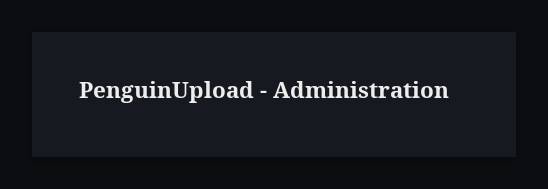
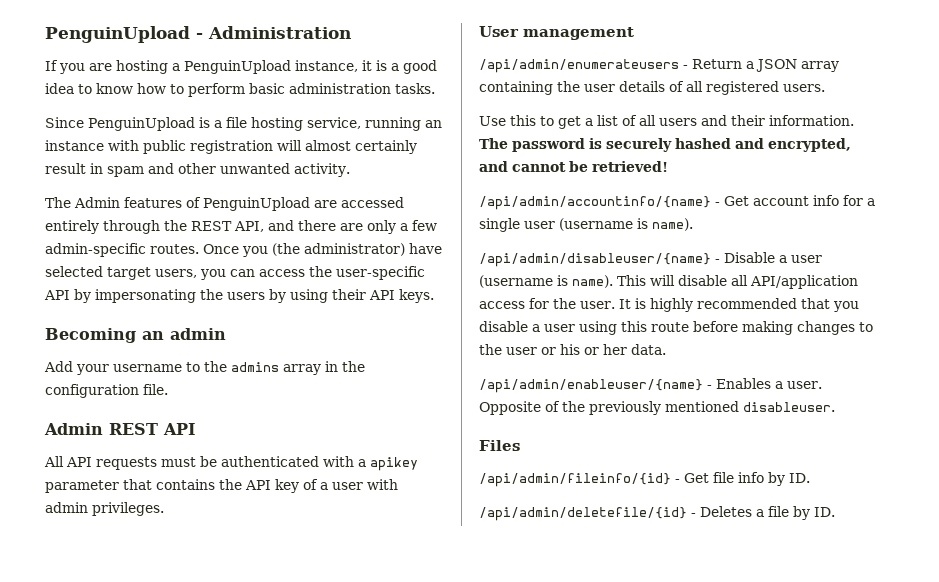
(450, 89) none -> [45,60,437,74] [45,83,435,97] [45,117,442,131] [45,140,417,154] [45,163,350,177] [45,197,404,211] [45,220,437,234] [45,243,442,257] [45,266,425,280] [44,289,434,303] [45,328,226,343] [44,361,365,375] [45,384,168,398] [44,423,195,435] [44,456,418,471] [45,479,398,493] [45,502,164,516] [479,26,634,40] [479,59,839,73] [479,81,825,95] [479,115,854,129] [479,138,851,152] [479,161,668,172] [479,195,875,210] [479,218,693,232] [479,252,822,267] [479,275,858,289] [479,298,859,312] [479,321,873,335] [479,344,666,355] [479,378,822,393] [479,401,835,415] [479,440,520,451] [479,472,810,487] [479,506,835,521] // If you are hosting a PenguinUpload instance, it is a good idea to know how to perform basic administration tasks. // Since PenguinUpload is a file hosting service, running an instance with public registration will almost certainly result in spam and other unwanted activity. // The Admin features of PenguinUpload are accessed entirely through the REST API, and there are only a few admin-specific routes. Once you (the administrator) have selected target users, you can access the user-specific API by impersonating the users by using their API keys. // Becoming an admin // Add your username to the admins array in the configuration file. // Admin REST API // All API requests must be authenticated with a apikey parameter that contains the API key of a user with admin privileges. // User management // /api/admin/enumerateusers - Return a JSON array containing the user details of all registered users. // Use this to get a list of all users and their information. The password is securely hashed and encrypted, and cannot be retrieved! // /api/admin/accountinfo/{name} - Get account info for a single user (username is name). // /api/admin/disableuser/{name} - Disable a user (username is name). This will disable all API/application access for the user. It is highly recommended that you disable a user using this route before making changes to the user or his or her data. // /api/admin/enableuser/{name} - Enables a user. Opposite of the previously mentioned disableuser. // Files // /api/admin/fileinfo/{id} - Get file info by ID. // /api/admin/deletefile/{id} - Deletes a file by ID.

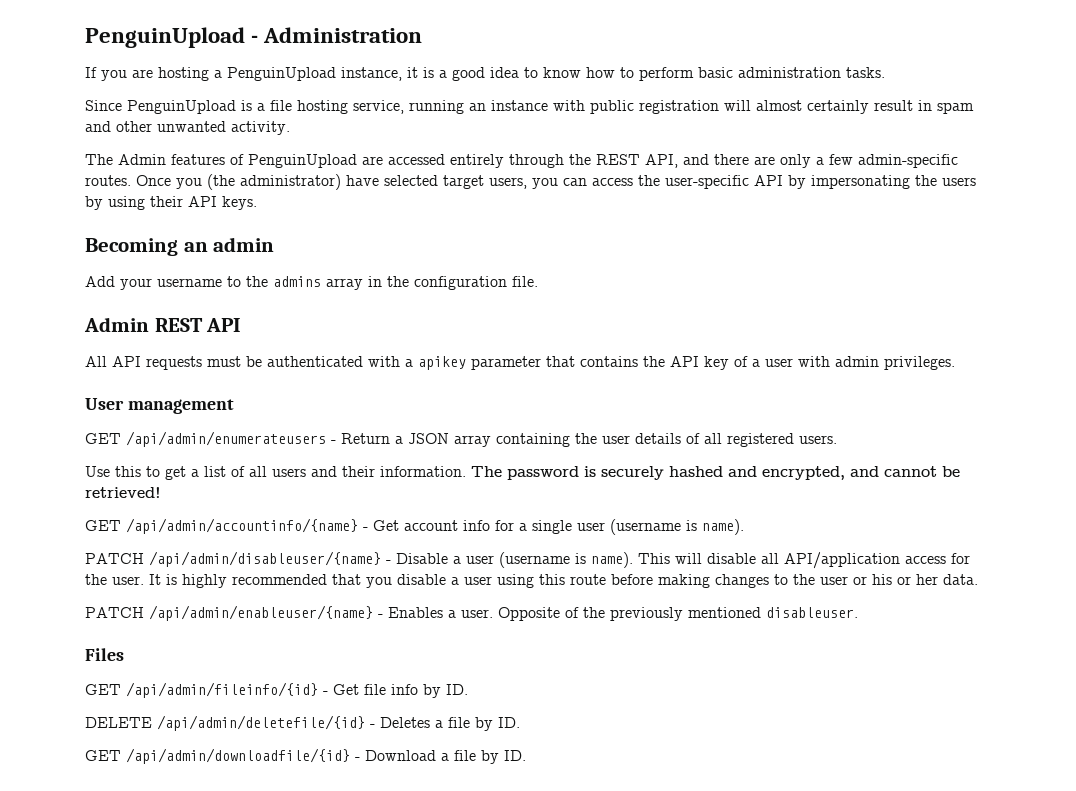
(634, 33) none -> [85,433,121,444] GET
(668, 166) none -> [85,520,121,531] GET
(693, 224) none -> [85,553,144,564] PATCH
(666, 349) none -> [85,607,144,618] PATCH
(520, 445) none -> [85,684,121,695] GET
(810, 478) none -> [85,717,152,728] DELETE
(835, 512) none -> [85,748,526,764] // GET /api/admin/downloadfile/{id} - Download a file by ID.

